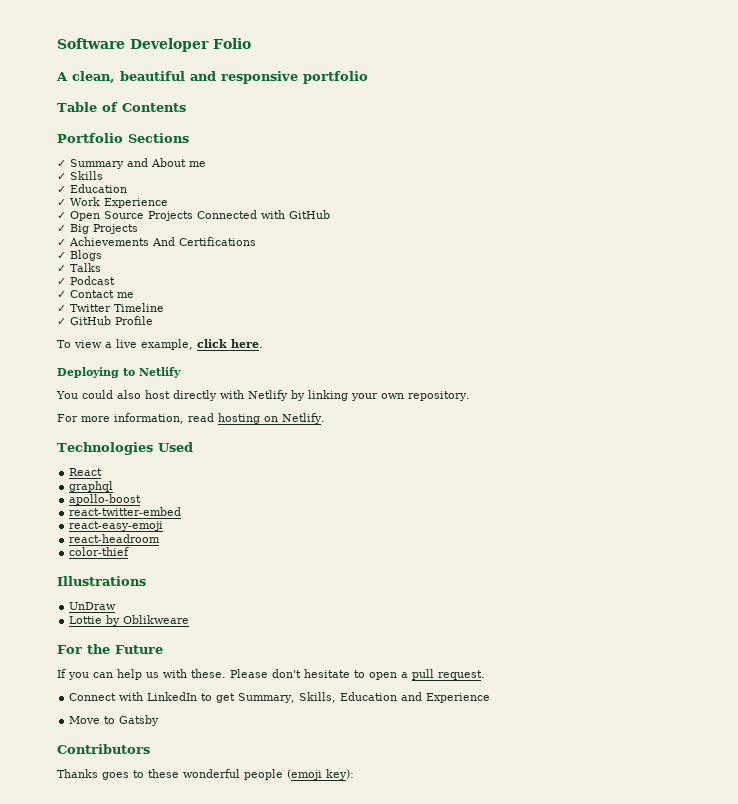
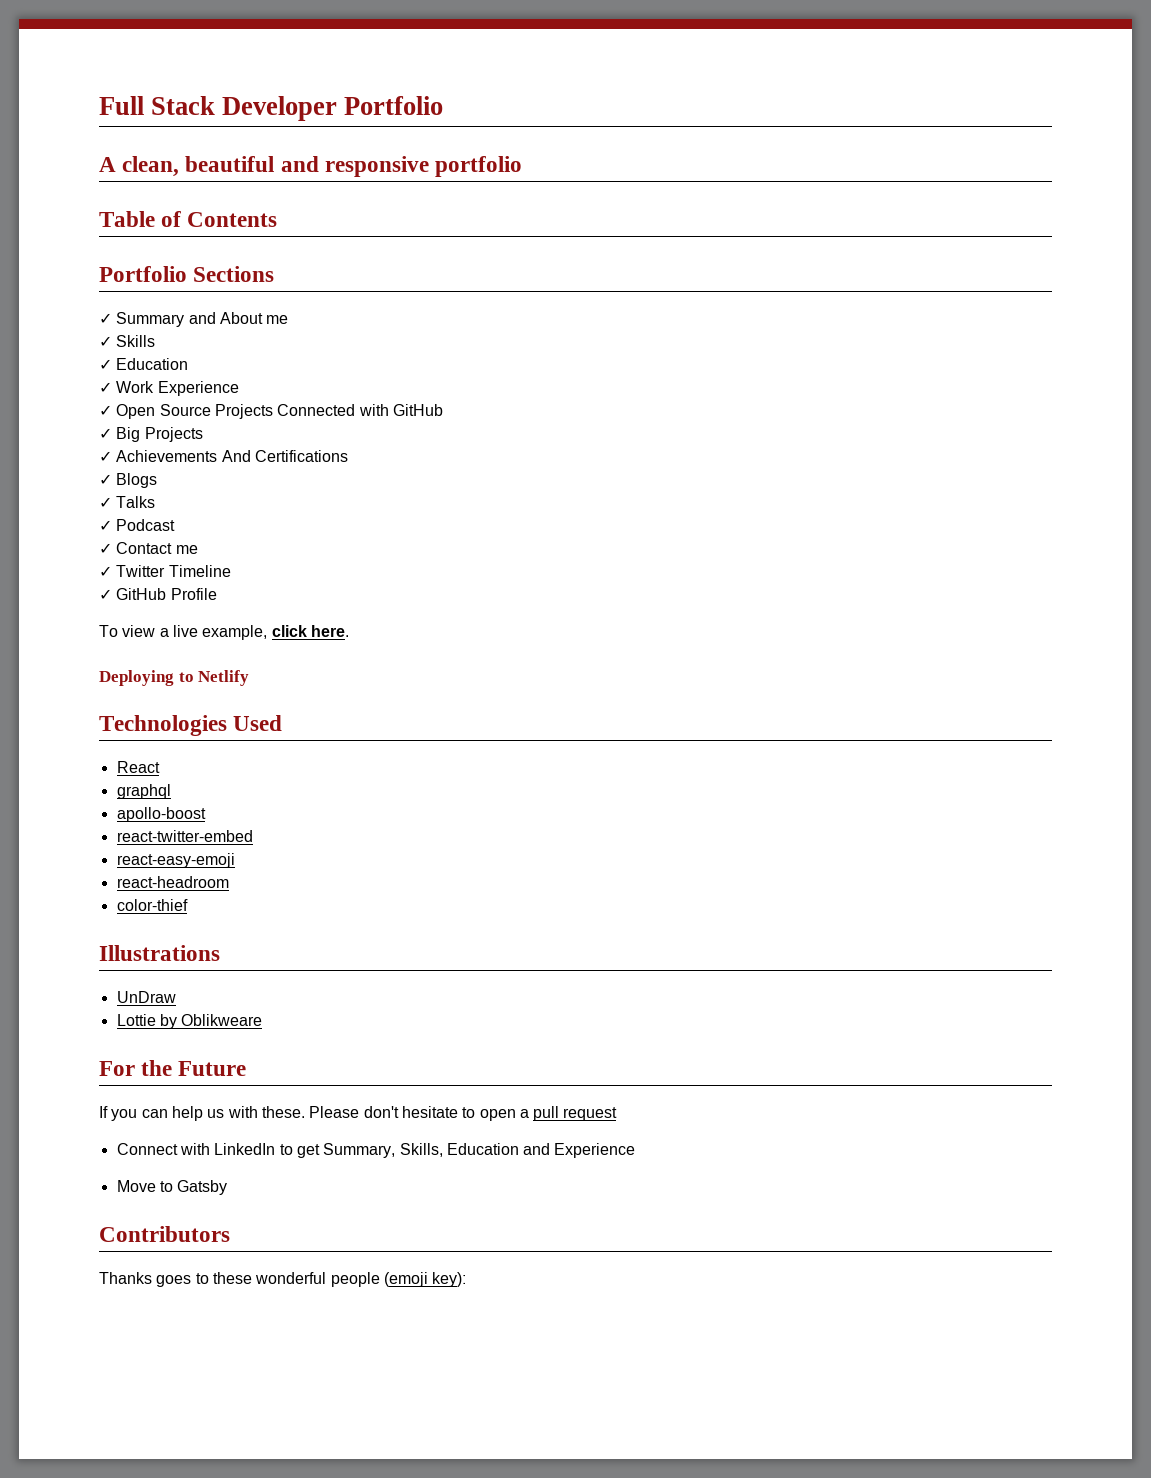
[57,38,251,52] Software Developer Folio -> [99,96,444,121] Full Stack Developer Portfolio
[56,390,470,401] [57,413,325,424] // You could also host directly with Netlify by linking your own repository. // For more information, read hosting on Netlify. -> (250, 678) none
[438,670,485,680] request. -> [563,1107,618,1121] request

